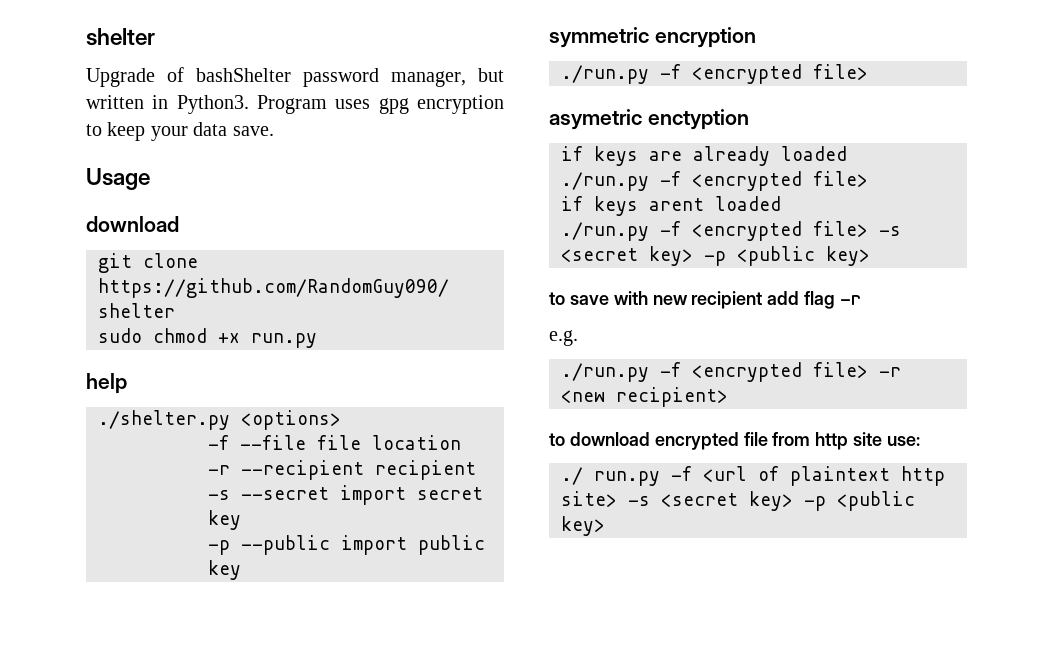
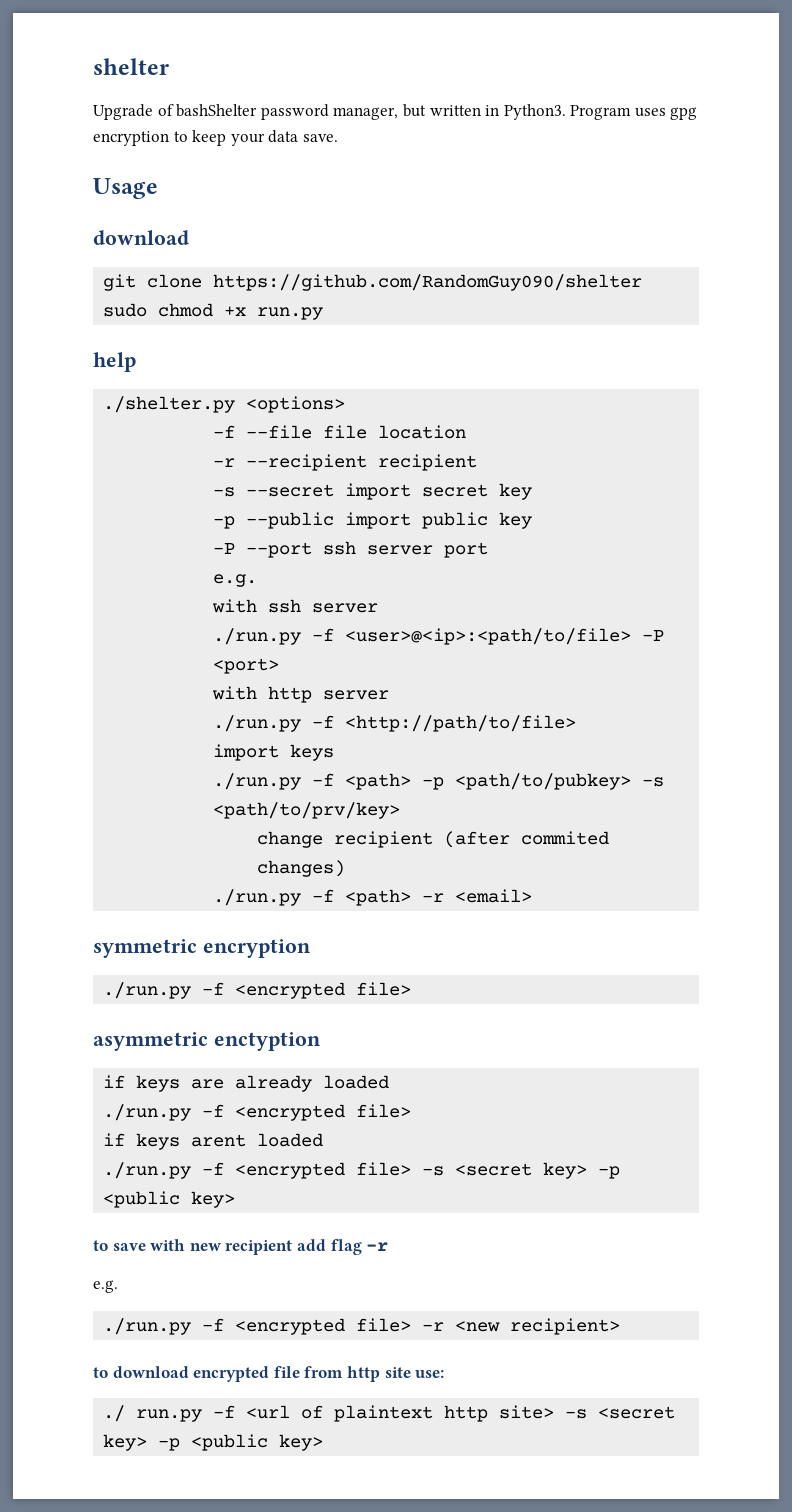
(241, 570) none -> [213,541,489,558] [213,574,258,587] [212,599,379,613] [213,628,665,645] [213,658,280,674] [212,686,390,703] [213,715,577,732] [213,744,335,761] [213,773,665,790] [213,802,401,819] [257,831,610,848] [257,860,346,877] [213,889,533,906] // -P --port ssh server port // e.g. // with ssh server // ./run.py -f <user>@<ip>:<path/to/file> -P <port> // with http server // ./run.py -f <http://path/to/file> // import keys // ./run.py -f <path> -p <path/to/pubkey> -s <path/to/prv/key> // change recipient (after commited changes) // ./run.py -f <path> -r <email>
[549,109,642,130] asymetric -> [93,1032,208,1051] asymmetric

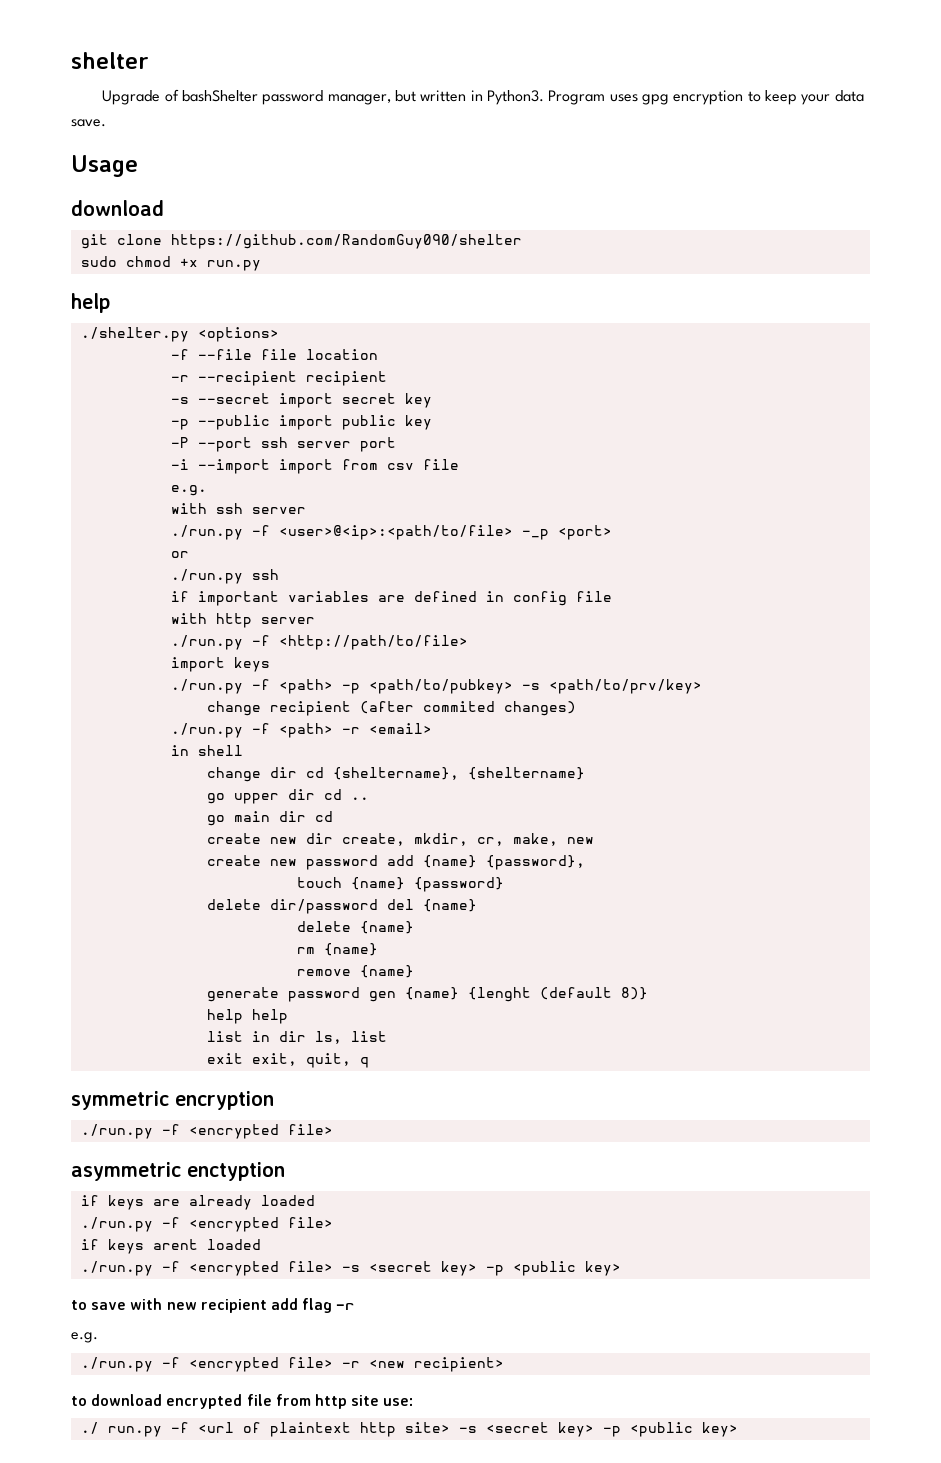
(489, 550) none -> [170,459,459,474] // -i --import import from csv file
[642,630,665,641] -P -> [521,529,549,540] -_p
(280, 666) none -> [170,551,189,558] [170,569,279,584] [170,591,612,606] // or // ./run.py ssh // if important variables are defined in config file
(533, 896) none -> [170,745,243,756] [206,767,585,782] [206,789,369,804] [206,811,333,826] [206,833,594,846] [206,855,585,870] [296,877,504,892] [206,899,477,914] [296,921,414,934] [296,943,378,956] [296,965,414,978] [206,987,648,1002] [206,1009,288,1024] [206,1031,387,1044] [206,1053,369,1068] // in shell // change dir cd {sheltername}, {sheltername} // go upper dir cd .. // go main dir cd // create new dir create, mkdir, cr, make, new // create new password add {name} {password}, // touch {name} {password} // delete dir/password del {name} // delete {name} // rm {name} // remove {name} // generate password gen {name} {lenght (default 8)} // help help // list in dir ls, list // exit exit, quit, q

